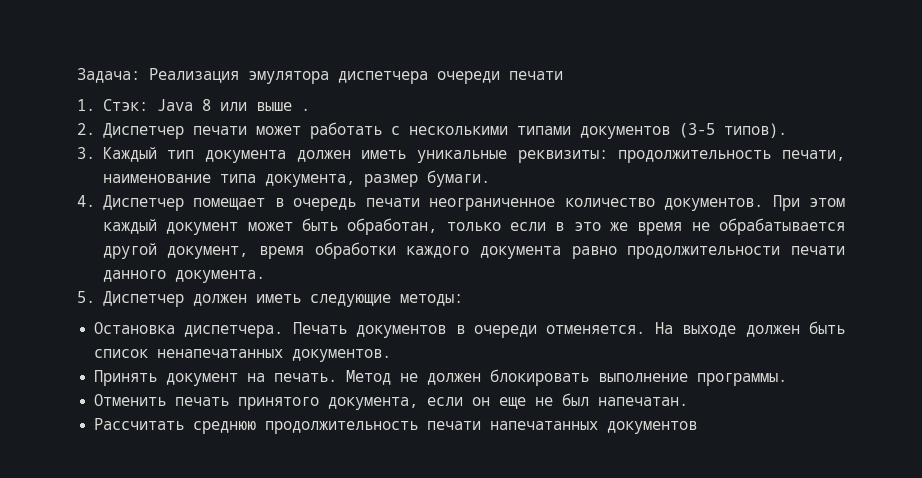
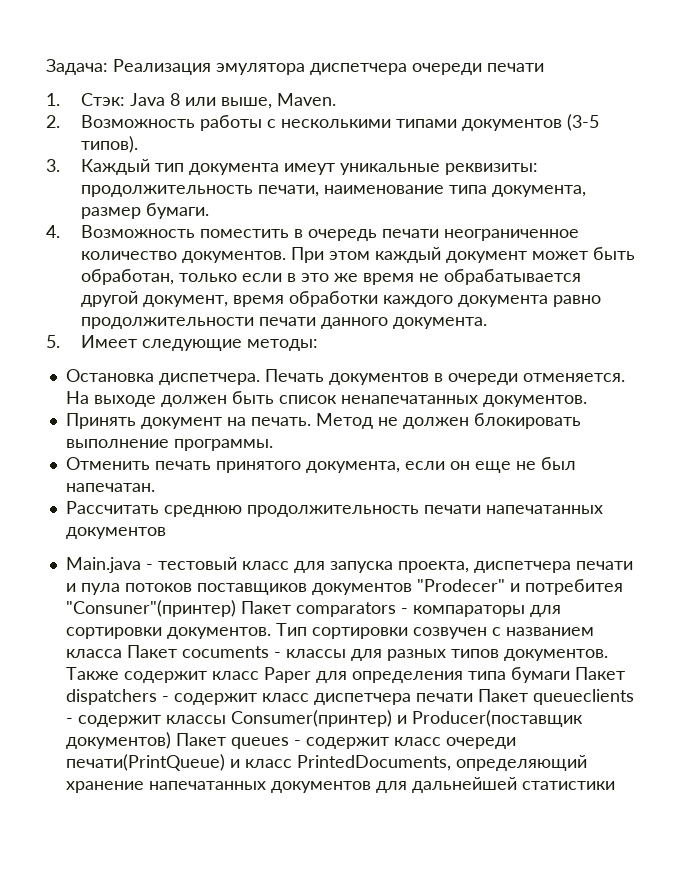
[255,102,310,111] выше . -> [221,93,337,109] выше, Maven.
[102,122,382,139] Диспетчер печати может работать -> [81,115,263,131] Возможность работы
[296,150,407,162] должен иметь -> [284,163,336,175] имеут
[102,195,266,211] Диспетчер помещает -> [81,225,290,238] Возможность поместить
[102,291,301,307] Диспетчер должен иметь -> [81,335,138,348] Имеет
(698, 427) none -> [65,557,633,573] [65,579,623,595] [65,600,561,617] [65,623,594,639] [65,645,608,661] [65,667,625,683] [65,689,634,705] [65,710,583,727] [65,732,516,749] [65,754,587,771] [65,777,615,793] // Main.java - тестовый класс для запуска проекта, диспетчера печати и пула потоков поставщиков документов "Prodecer" и потребитея "Consuner"(принтер) Пакет comparators - компараторы для сортировки документов. Тип сортировки созвучен с названием класса Пакет cocuments - классы для разных типов документов. Также содержит класс Paper для определения типа бумаги Пакет dispatchers - содержит класс диспетчера печати Пакет queueclients - содержит классы Consumer(принтер) и Producer(поставщик документов) Пакет queues - содержит класс очереди печати(PrintQueue) и класс PrintedDocuments, определяющий хранение напечатанных документов для дальнейшей статистики

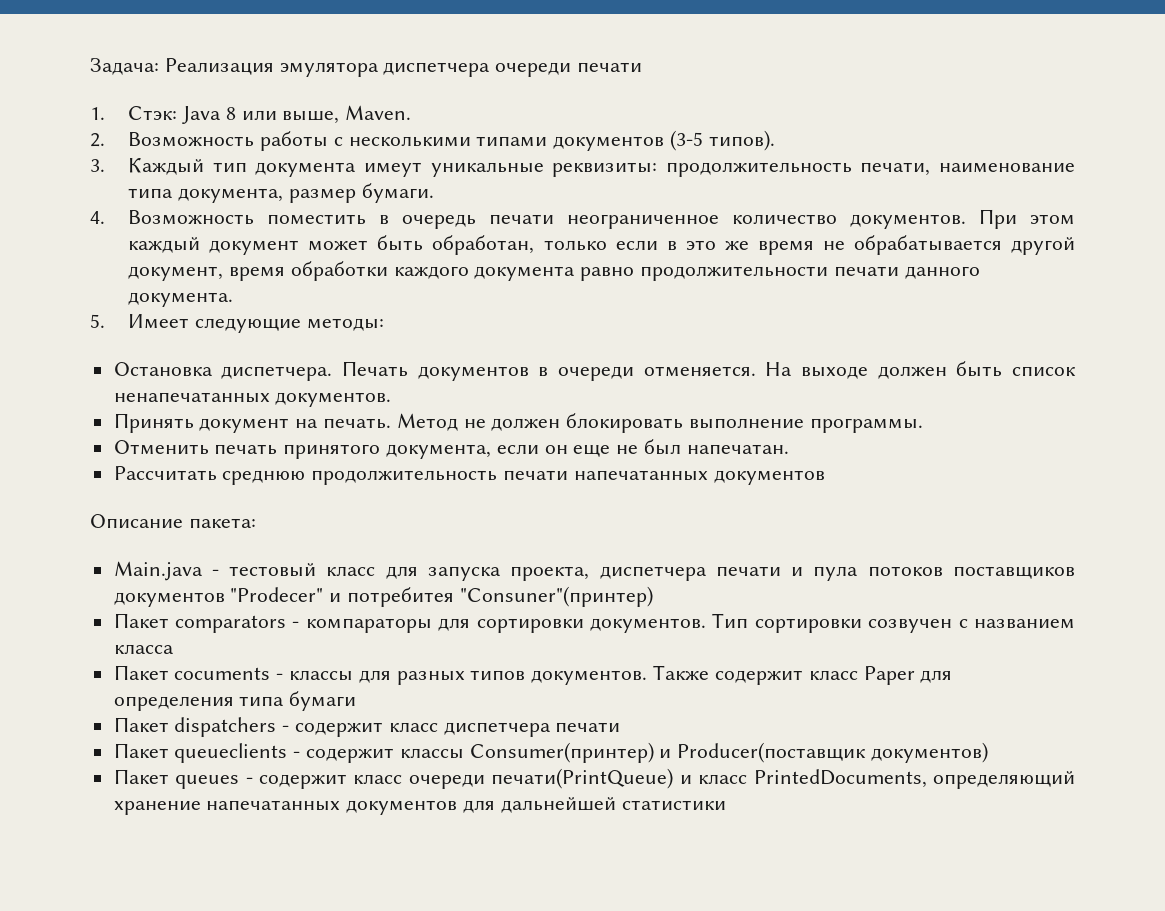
(166, 533) none -> [90,514,256,528] // Описание пакета:
(236, 608) none -> (653, 596) //
(122, 653) none -> (174, 649) //
(570, 675) none -> (357, 701) //
(473, 697) none -> (621, 727) //
(171, 740) none -> (989, 752) //

